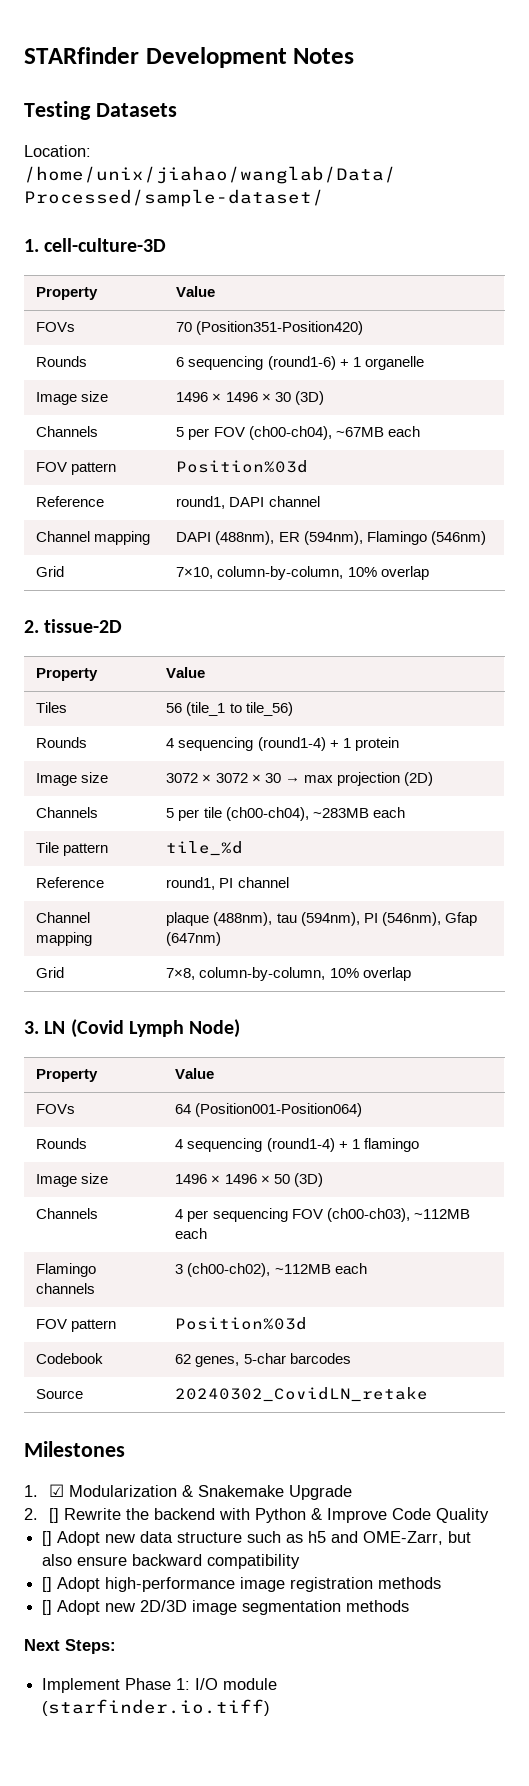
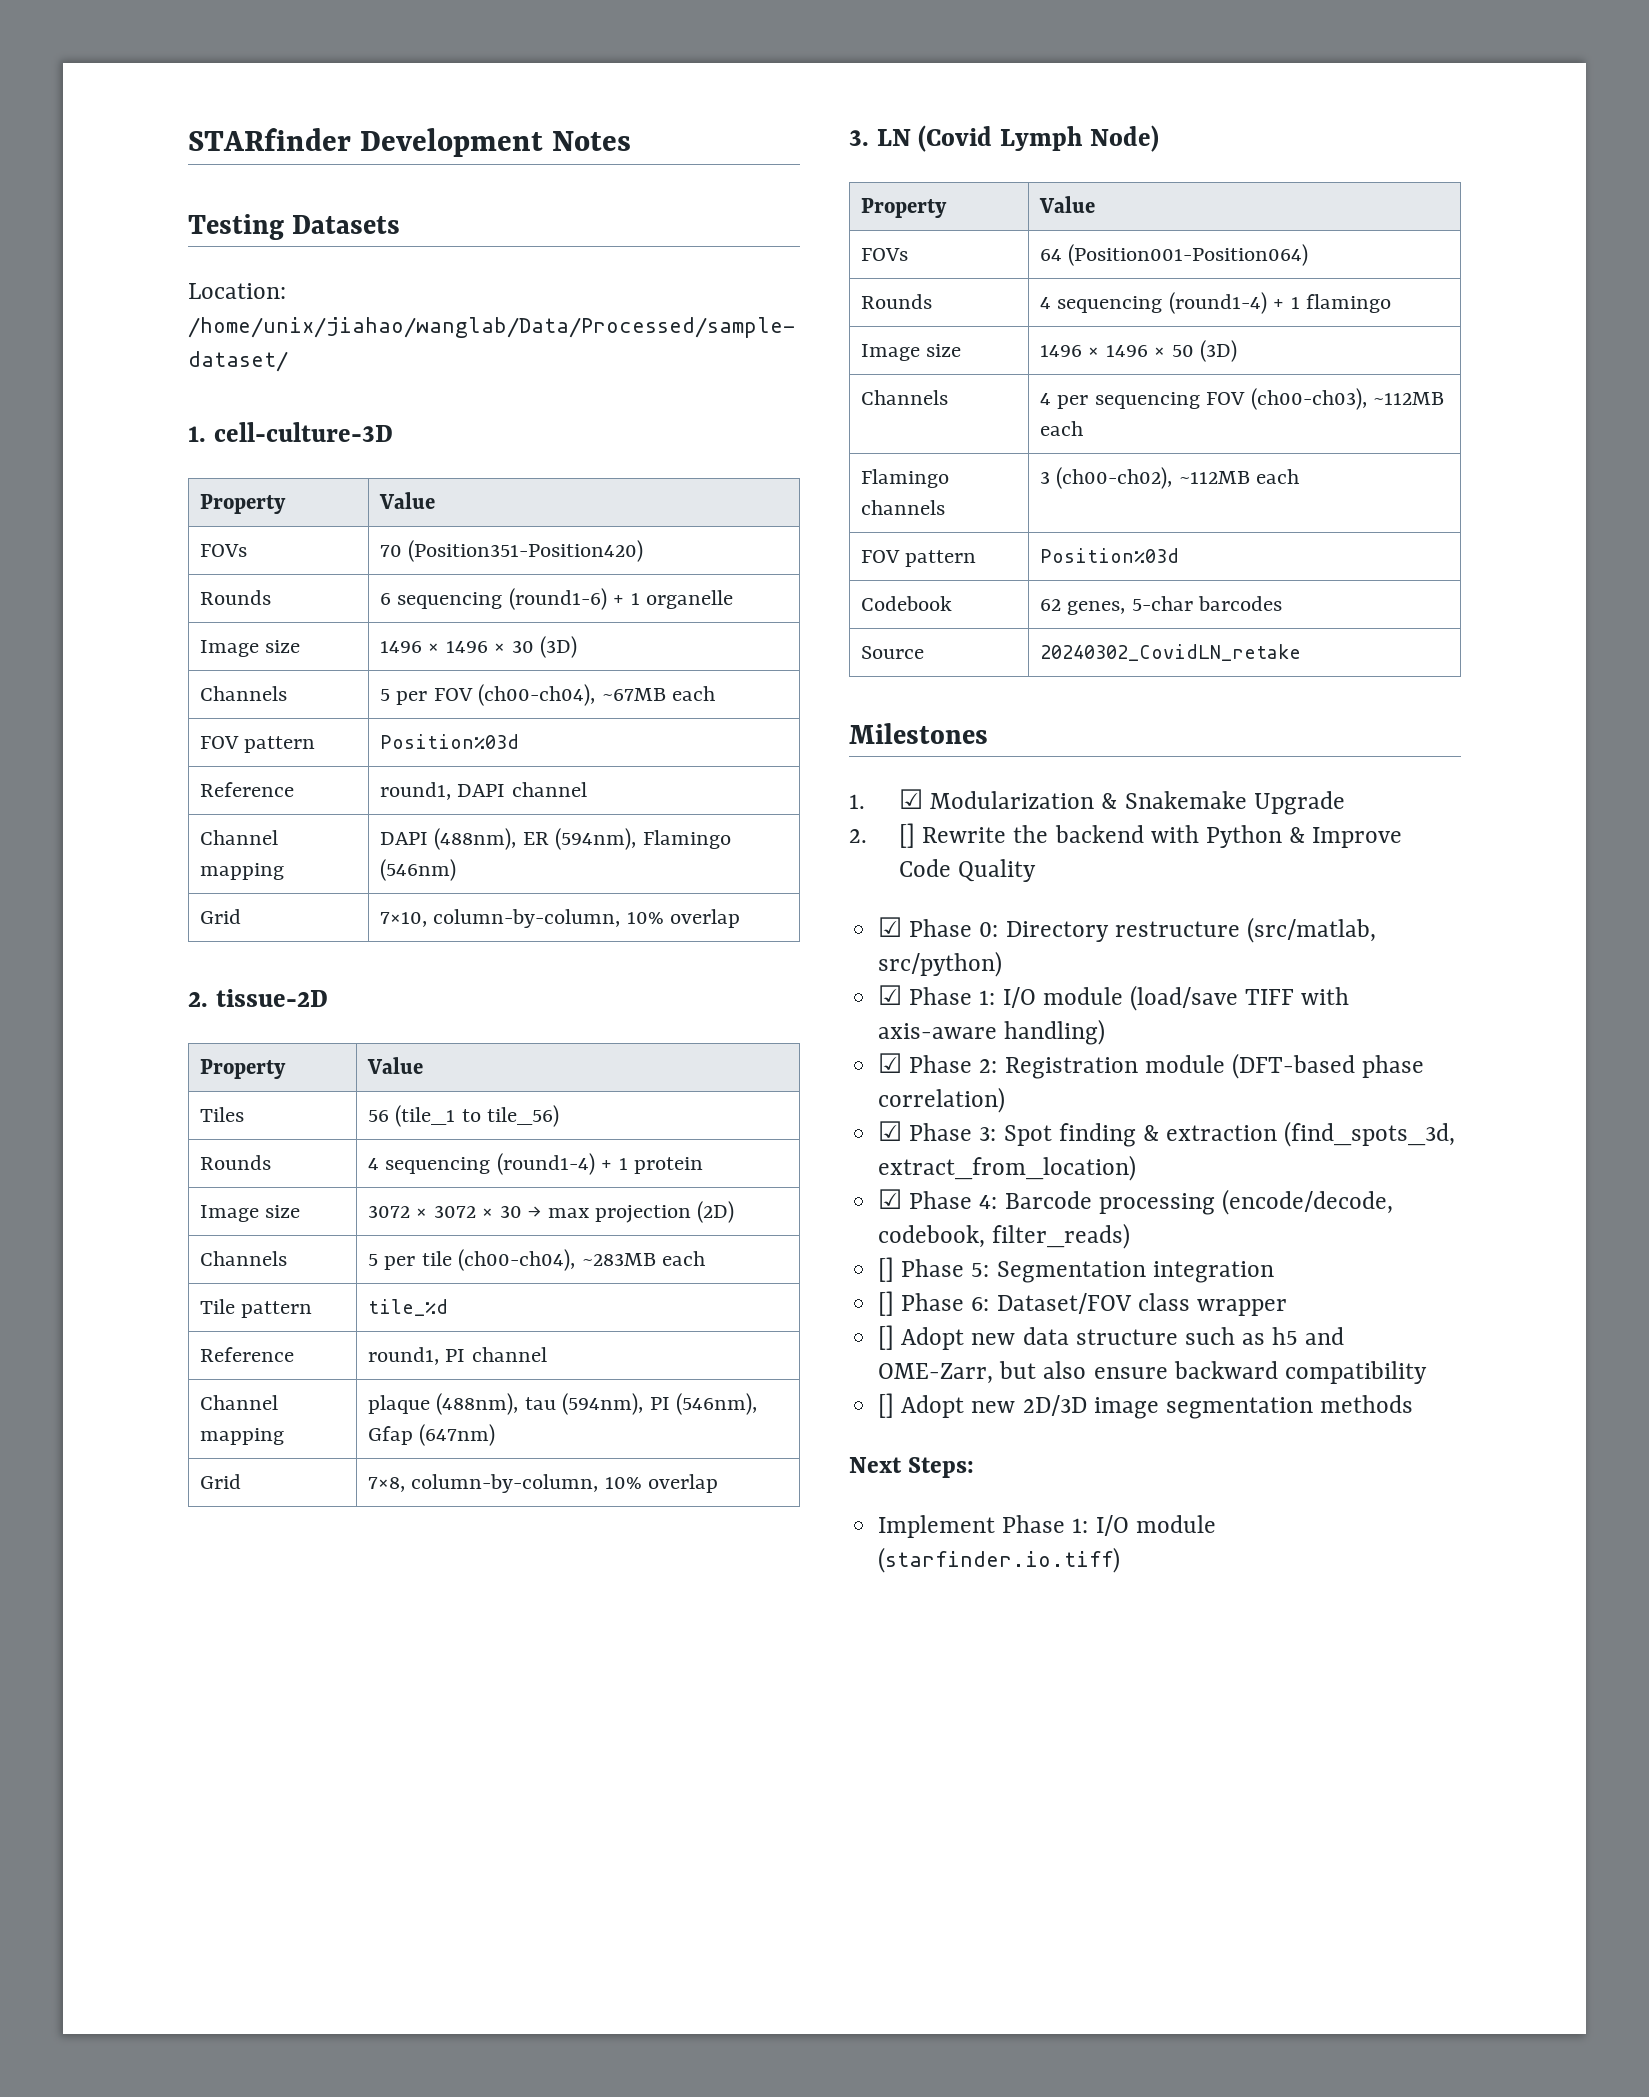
(489, 1515) none -> [878,917,1376,943] [878,951,1003,977] [878,985,1350,1011] [878,1019,1106,1045] [878,1053,1425,1079] [878,1087,1006,1113] [878,1121,1456,1147] [878,1155,1137,1181] [878,1189,1393,1215] [878,1223,1131,1249] [878,1257,1274,1283] [878,1291,1287,1316] // ☑ Phase 0: Directory restructure (src/matlab, src/python) // ☑ Phase 1: I/O module (load/save TIFF with axis-aware handling) // ☑ Phase 2: Registration module (DFT-based phase correlation) // ☑ Phase 3: Spot finding & extraction (find_spots_3d, extract_from_location) // ☑ Phase 4: Barcode processing (encode/decode, codebook, filter_reads) // [] Phase 5: Segmentation integration // [] Phase 6: Dataset/FOV class wrapper
[42,1577,442,1592] // [] Adopt high-performance image registration methods -> (1427, 1372) none

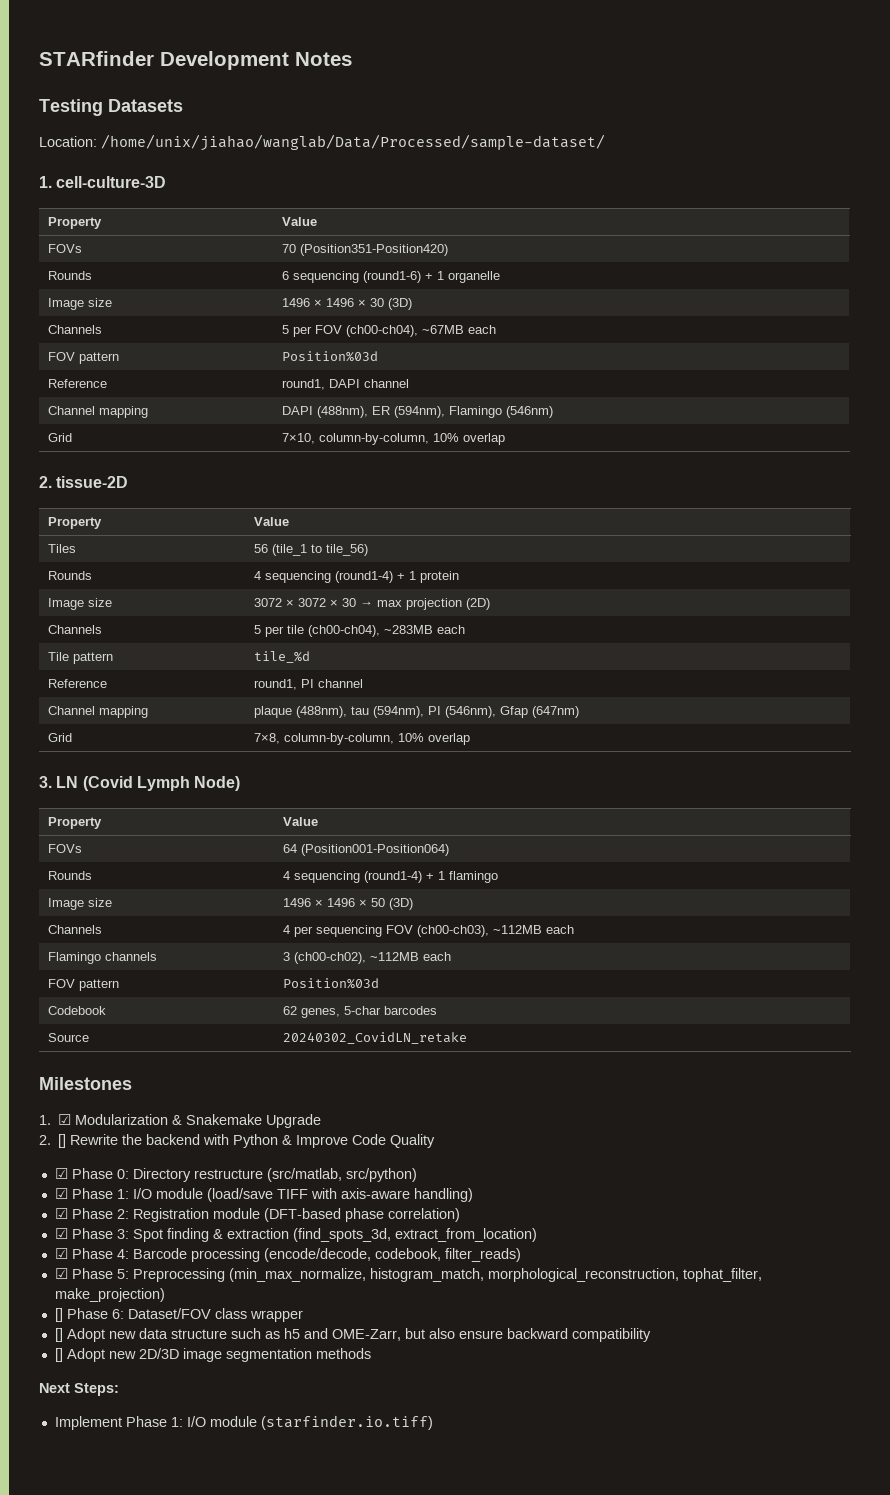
[878,1257,895,1282] [] -> [54,1268,68,1279] ☑
[996,1261,1274,1283] Segmentation integration -> [132,1268,762,1282] [54,1288,165,1302] Preprocessing (min_max_normalize, histogram_match, morphological_reconstruction, tophat_filter, make_projection)

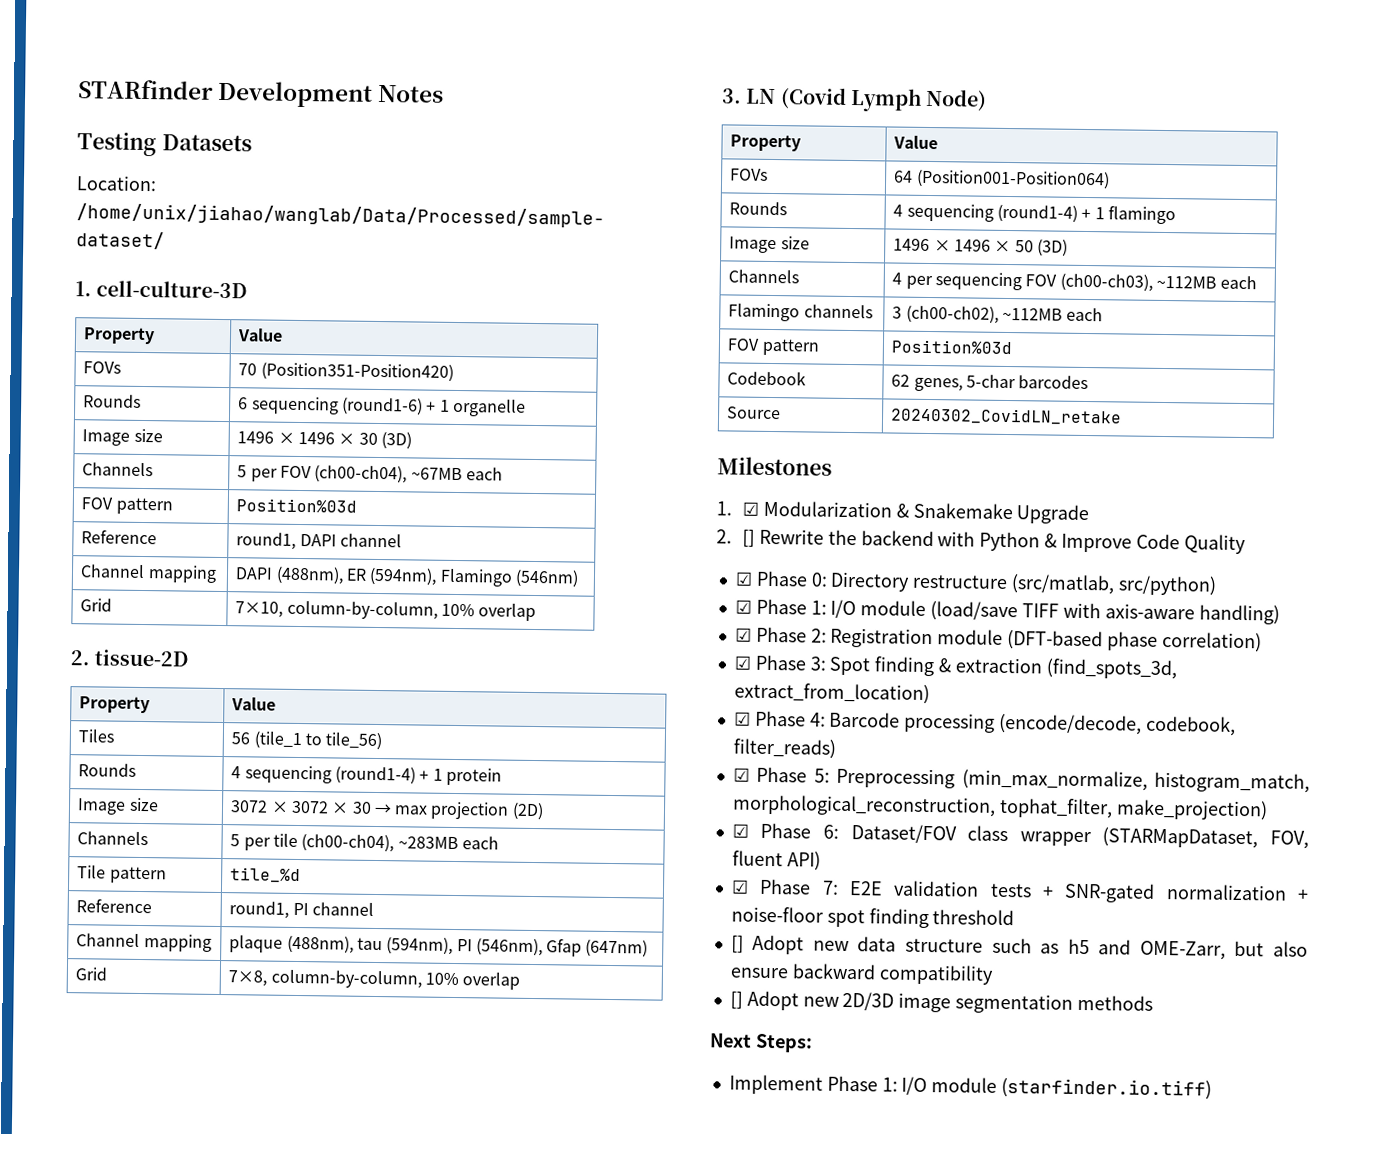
[54,1308,63,1322] [] -> [731,823,749,838] ☑
(303, 1316) none -> [1102,827,1309,849] [731,850,821,871] [730,878,1309,903] [730,906,1015,929] (STARMapDataset, FOV, fluent API) // ☑ Phase 7: E2E validation tests + SNR-gated normalization + noise-floor spot finding threshold

